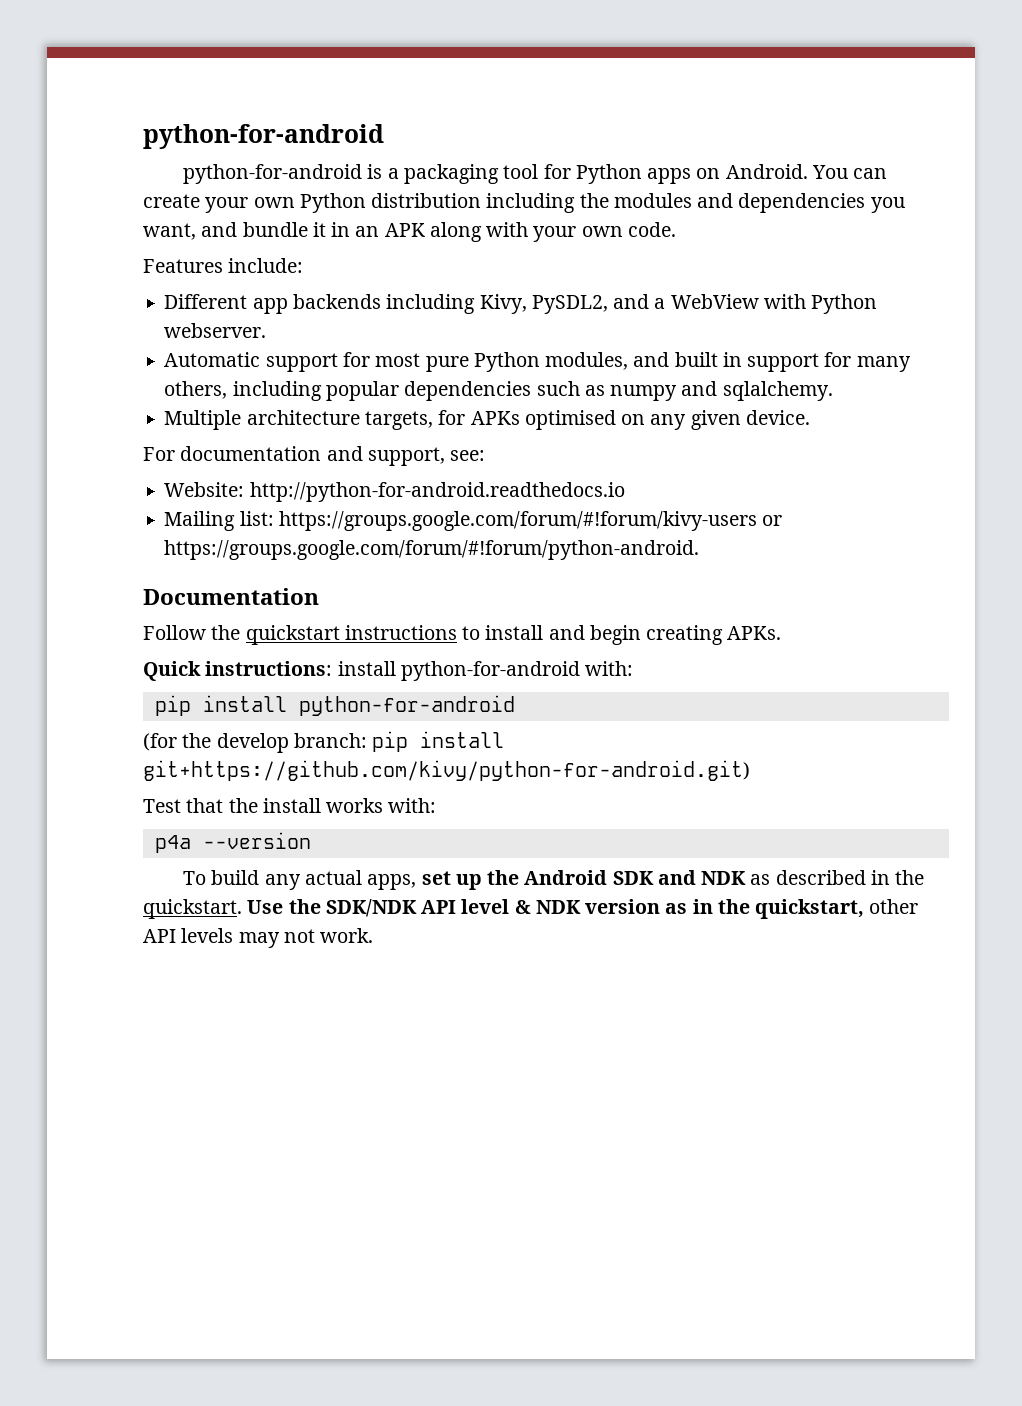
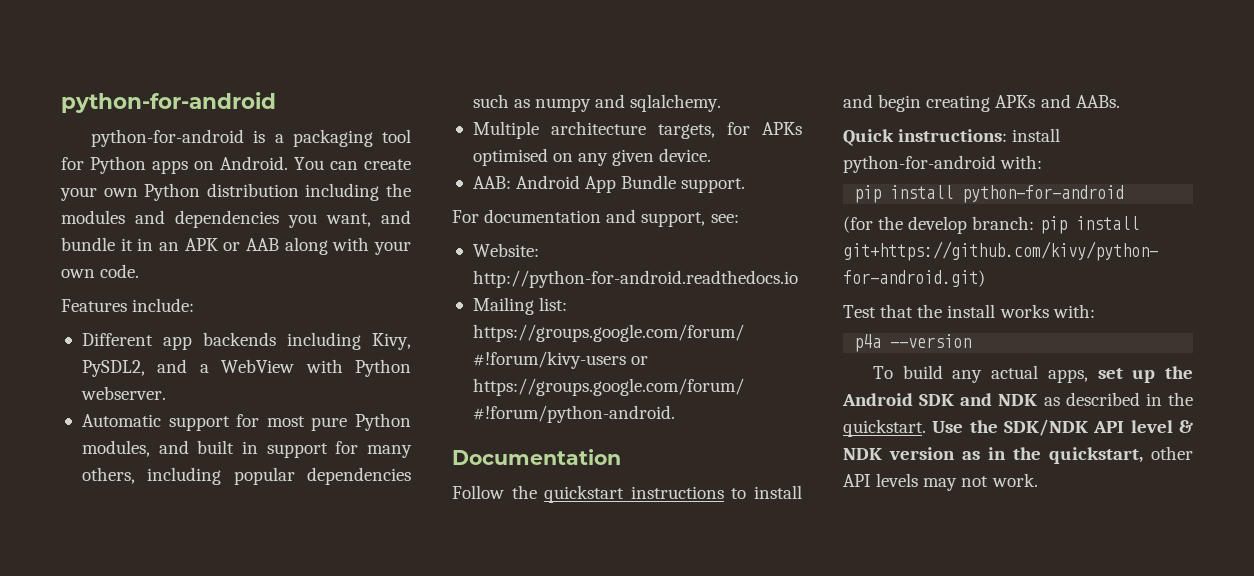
(425, 230) none -> [223,238,279,251] or AAB
(810, 417) none -> [472,175,746,193] // AAB: Android App Bundle support.
[727,626,782,640] APKs. -> [995,94,1120,108] APKs and AABs.

